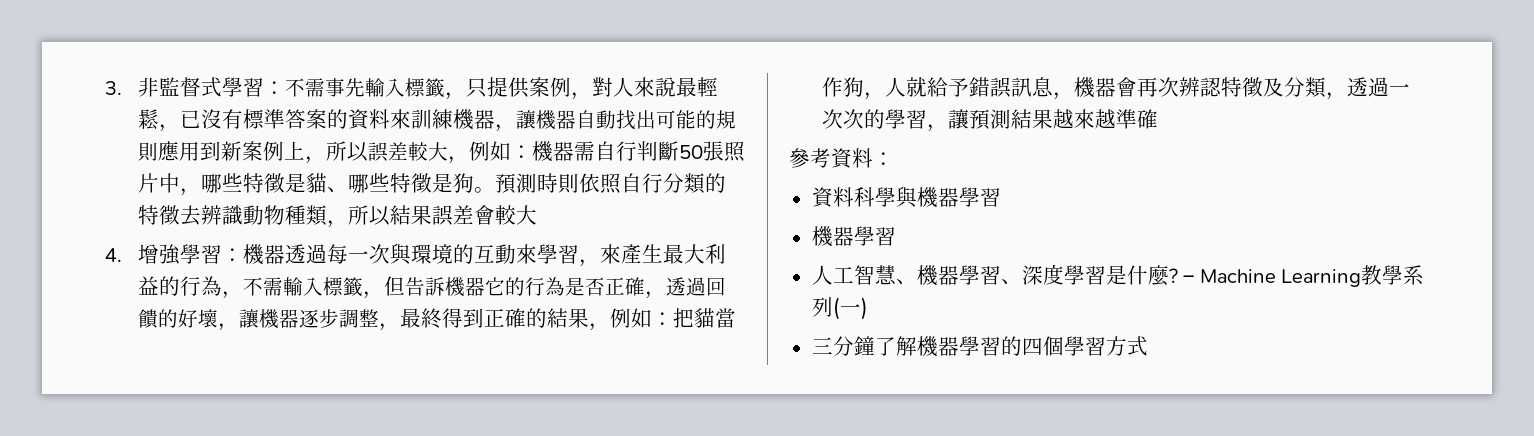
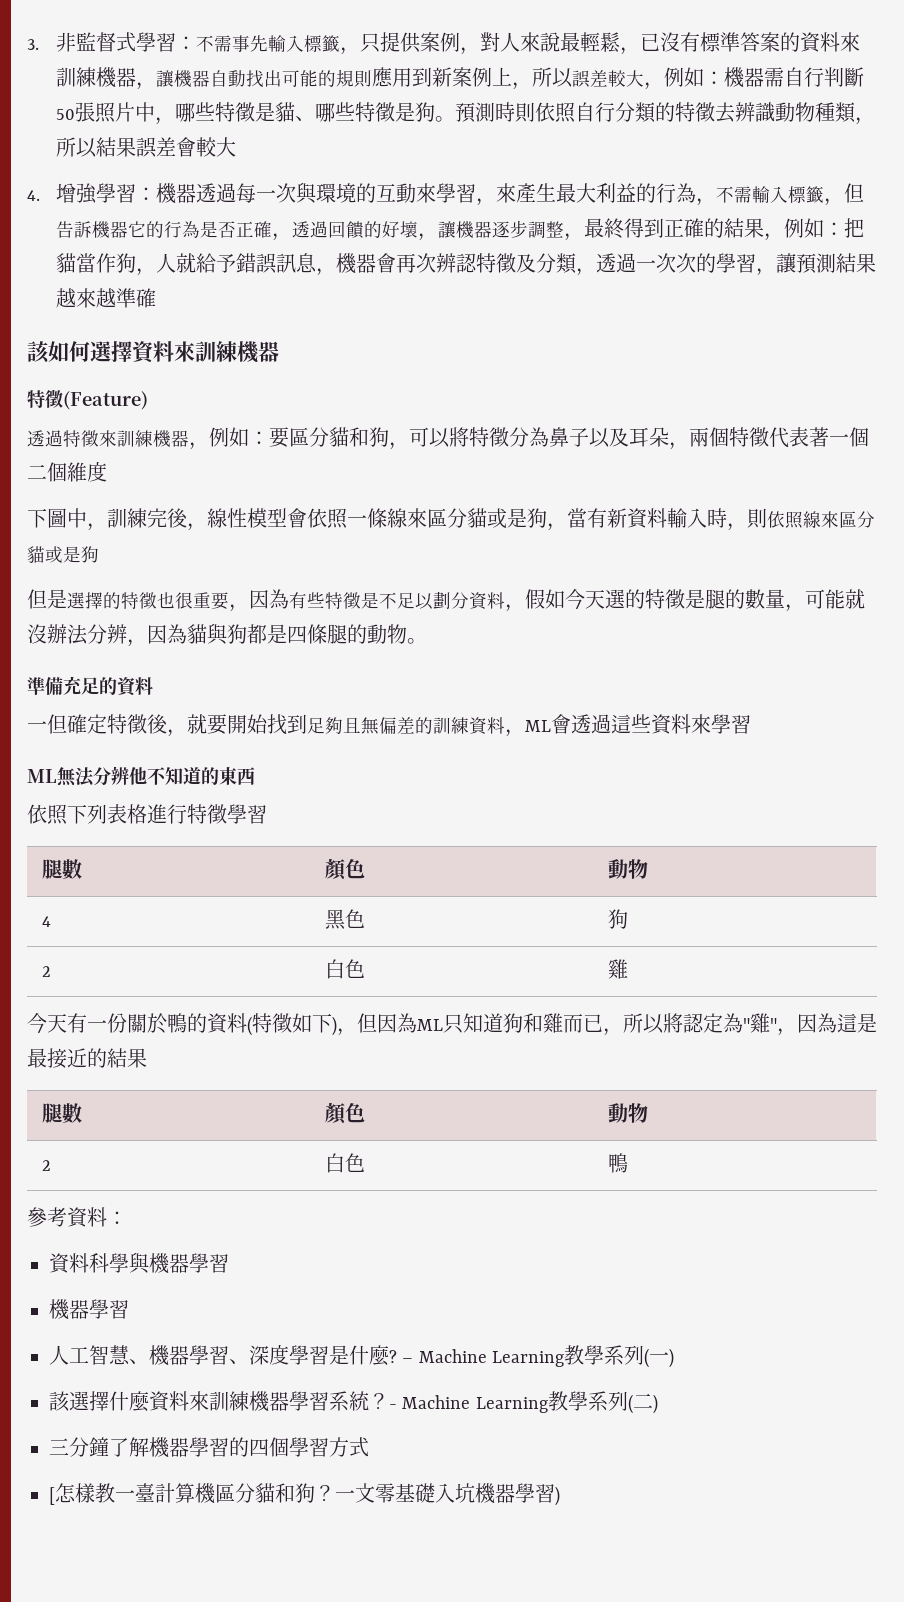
(1158, 119) none -> [27,341,279,364] [27,389,148,410] [27,427,869,450] [27,461,107,482] [27,508,875,531] [27,546,99,563] [27,589,865,612] [27,623,427,647] [27,676,153,696] [27,714,751,737] [27,766,255,787] [27,804,267,825] [41,859,82,879] [324,859,365,880] [607,859,648,879] [41,916,51,927] [324,909,365,930] [607,909,628,929] [41,966,51,977] [324,959,365,979] [607,959,628,979] [27,1013,877,1036] [27,1048,147,1069] [41,1103,82,1123] [324,1103,365,1124] [607,1103,648,1123] [41,1160,51,1171] [324,1153,365,1173] [607,1153,628,1173] // 該如何選擇資料來訓練機器 // 特徵(Feature) // 透過特徵來訓練機器，例如：要區分貓和狗，可以將特徵分為鼻子以及耳朵，兩個特徵代表著一個二個維度 // 下圖中，訓練完後，線性模型會依照一條線來區分貓或是狗，當有新資料輸入時，則依照線來區分貓或是狗 // 但是選擇的特徵也很重要，因為有些特徵是不足以劃分資料，假如今天選的特徵是腿的數量，可能就沒辦法分辨，因為貓與狗都是四條腿的動物。 // 準備充足的資料 // 一但確定特徵後，就要開始找到足夠且無偏差的訓練資料，ML會透過這些資料來學習 // ML無法分辨他不知道的東西 // 依照下列表格進行特徵學習 // 腿數 | 顏色 | 動物 // 4 | 黑色 | 狗 // 2 | 白色 | 雞 // 今天有一份關於鴨的資料(特徵如下)，但因為ML只知道狗和雞而已，所以將認定為"雞"，因為這是最接近的結果 // 腿數 | 顏色 | 動物 // 2 | 白色 | 鴨
(868, 308) none -> [49,1391,658,1414] // 該選擇什麼資料來訓練機器學習系統？- Machine Learning教學系列(二)
(1148, 346) none -> [49,1483,560,1506] // [怎樣教一臺計算機區分貓和狗？一文零基礎入坑機器學習)

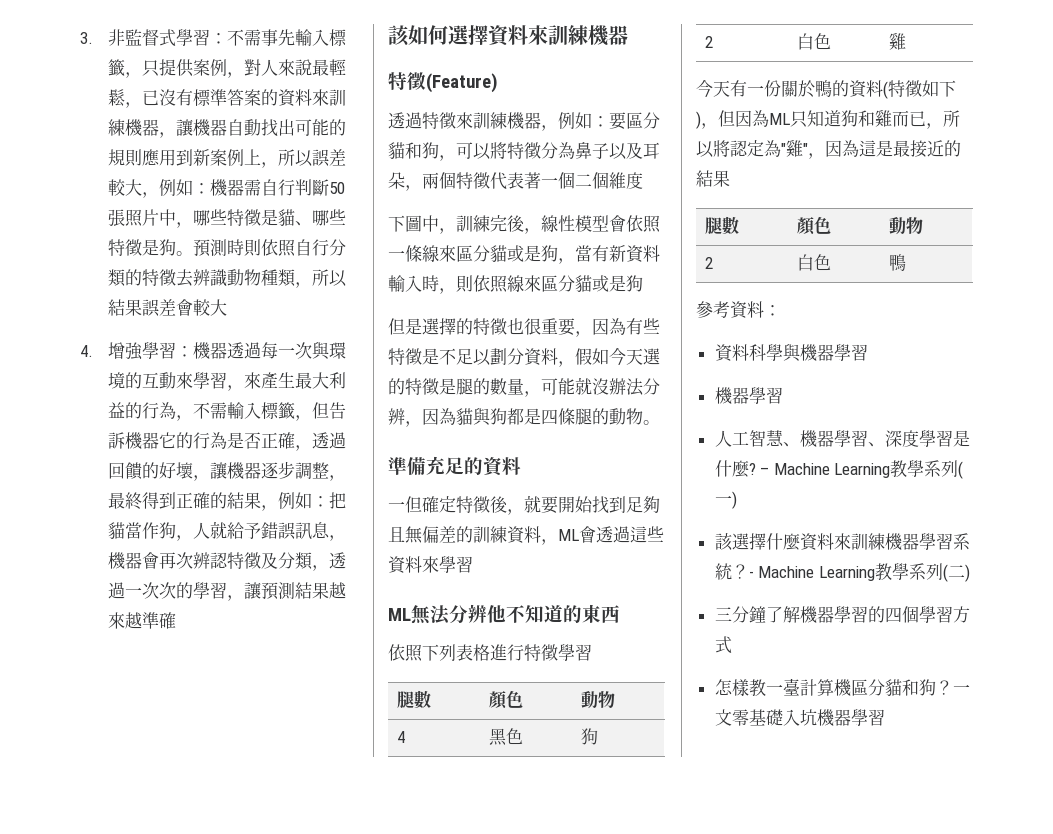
[49,1487,55,1505] [ -> (732, 645) none
[555,1486,560,1506] ) -> (885, 717) none

